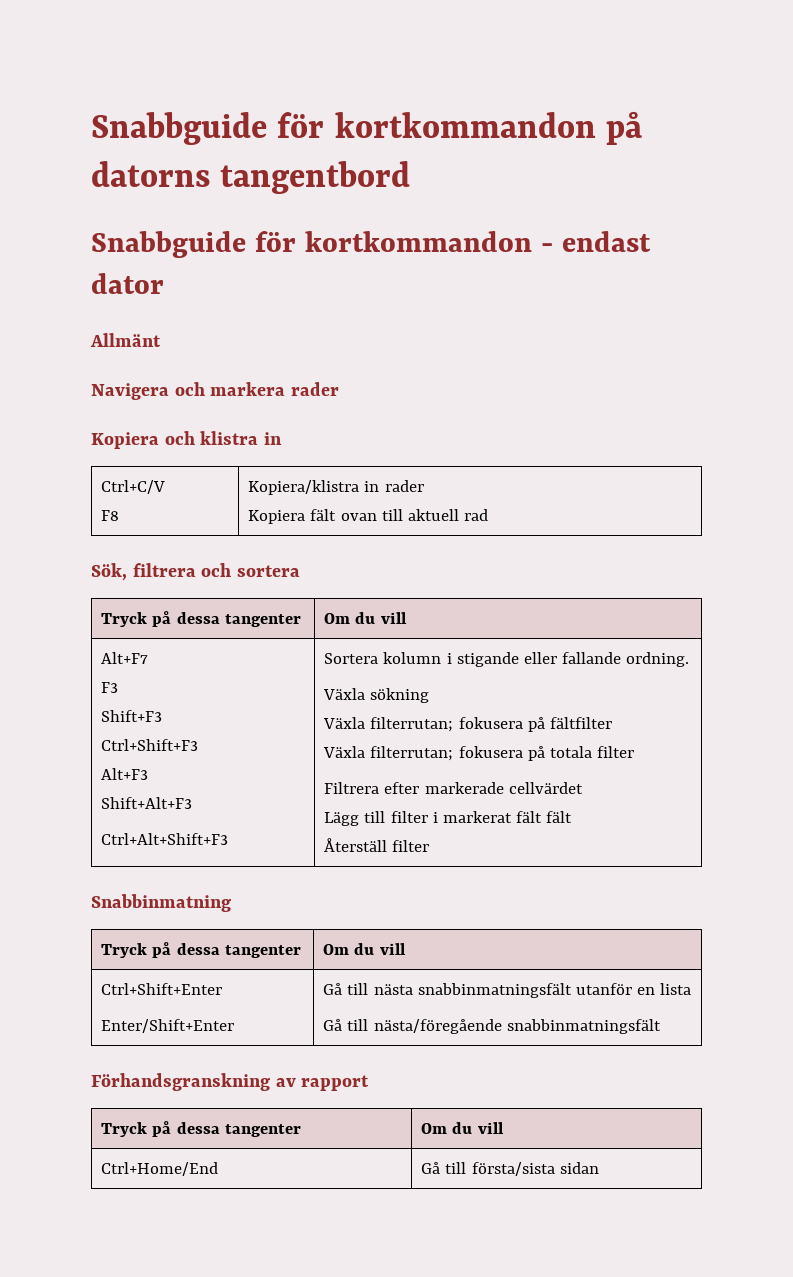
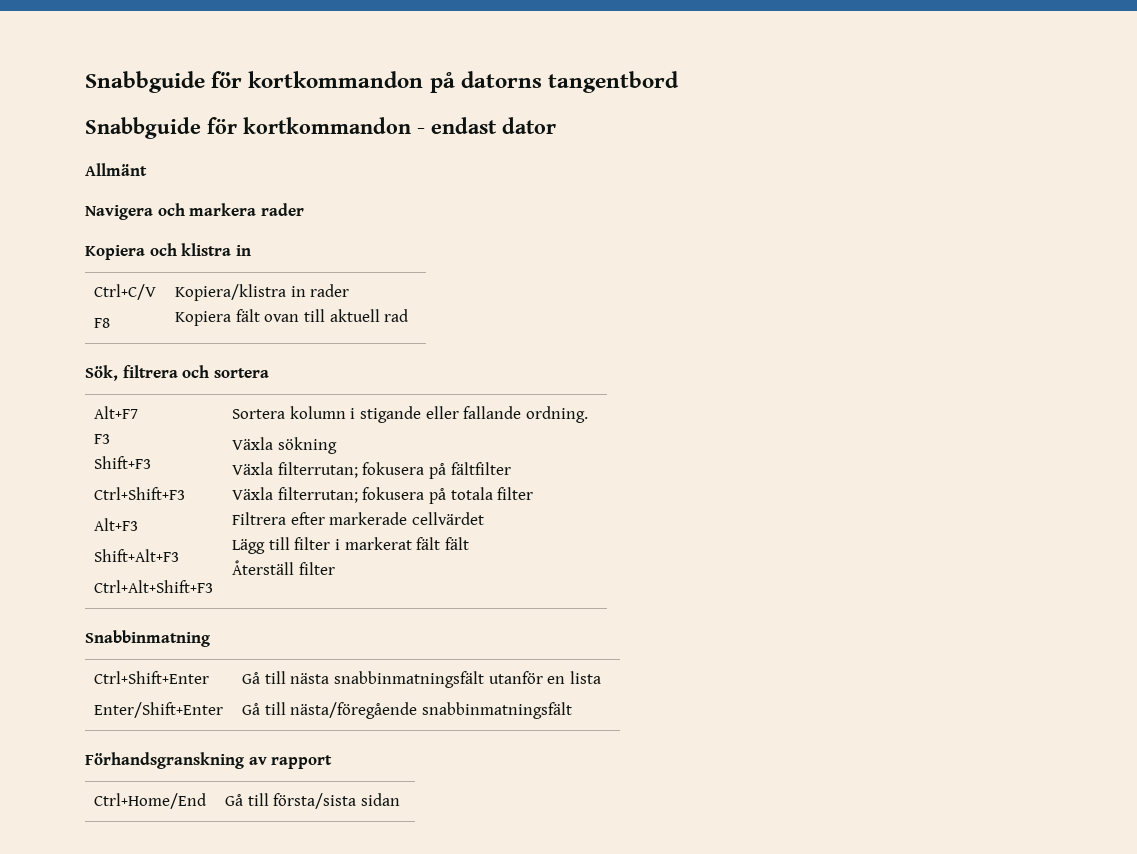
[101,611,301,627] [324,612,407,624] // Tryck på dessa tangenter | Om du vill -> (269, 373) none
[101,942,301,958] [323,943,406,955] // Tryck på dessa tangenter | Om du vill -> (210, 638) none
[101,1121,301,1137] [421,1122,504,1134] // Tryck på dessa tangenter | Om du vill -> (333, 762) none

